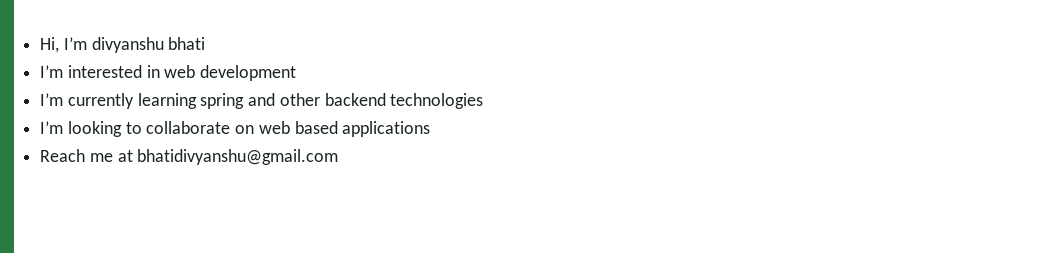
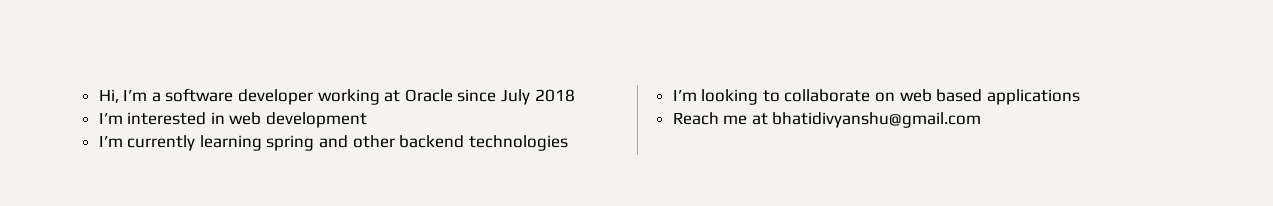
[91,37,206,53] divyanshu bhati -> [151,88,575,105] a software developer working at Oracle since July 2018

